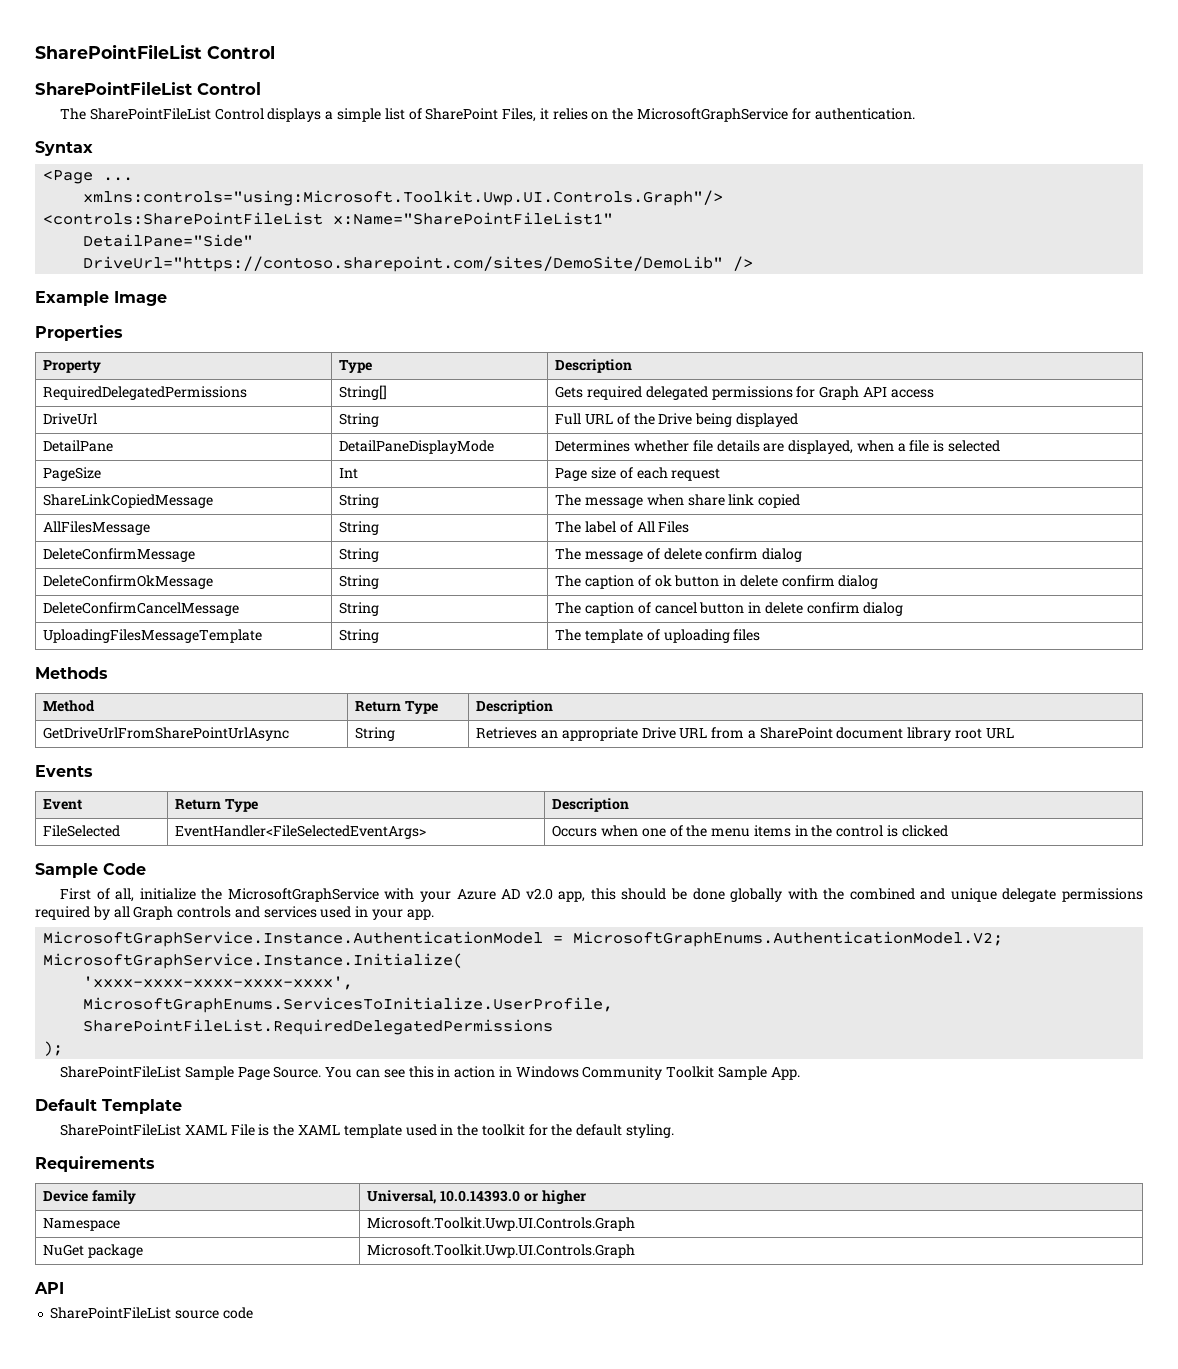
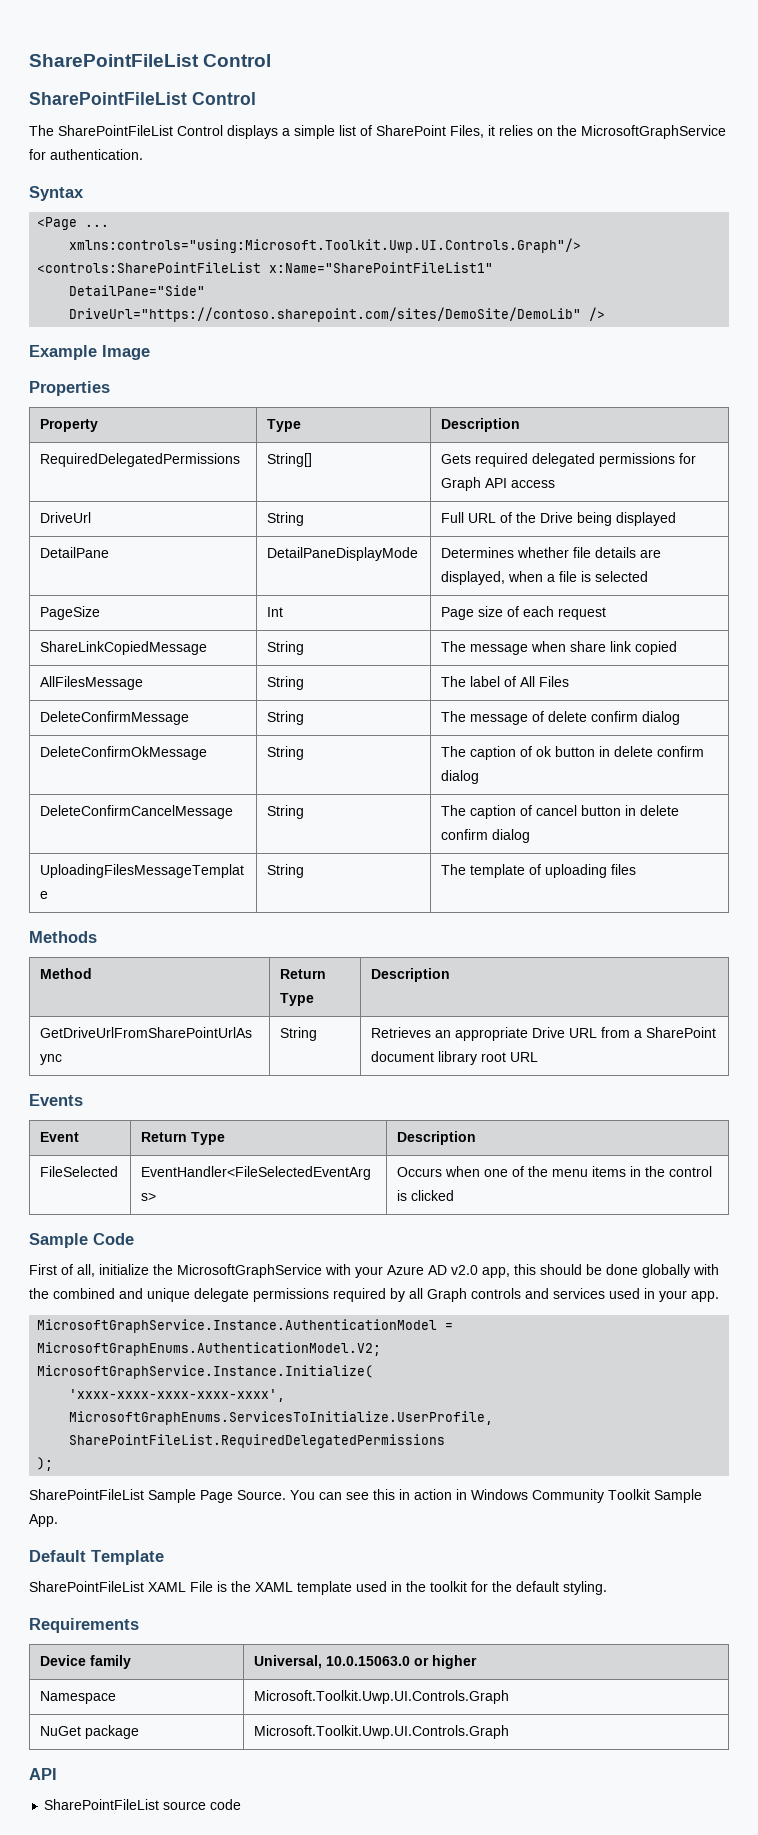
[439,1190,520,1202] 10.0.14393.0 -> [326,1656,411,1666] 10.0.15063.0

